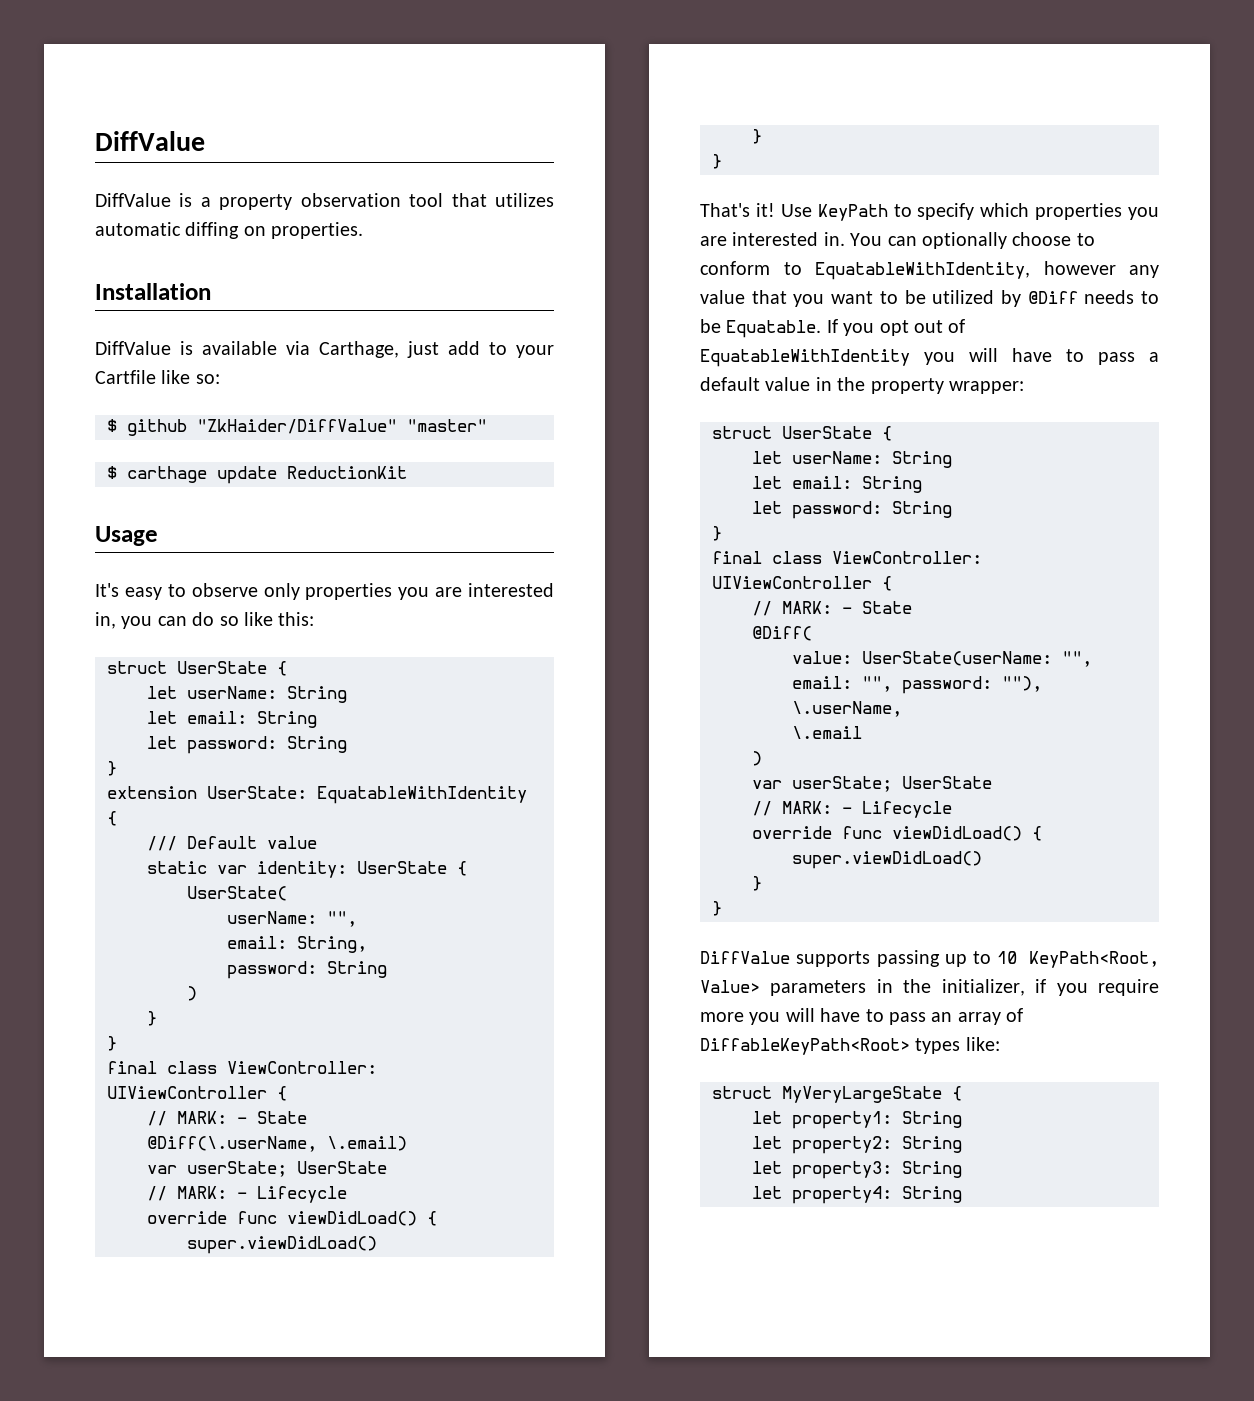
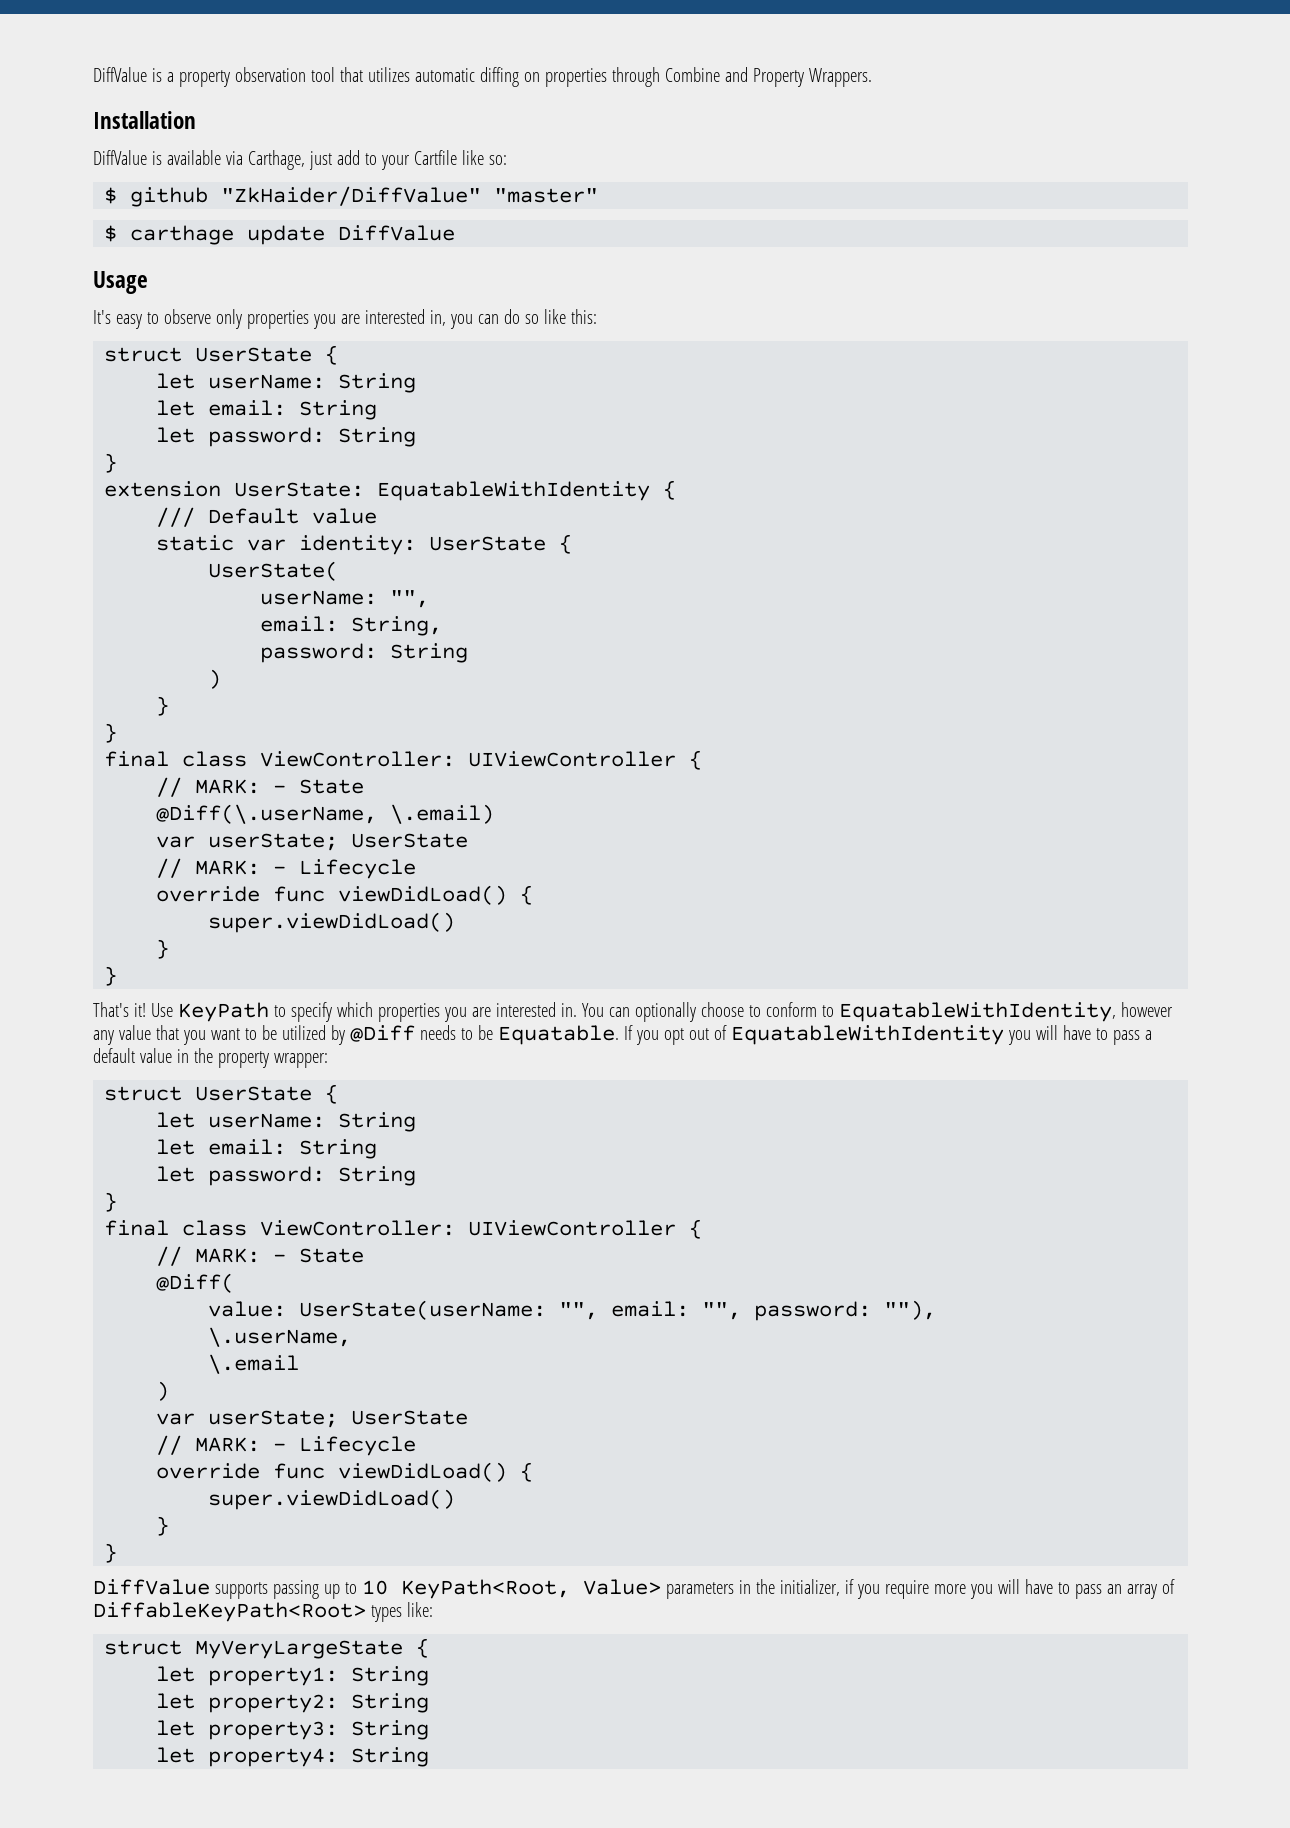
[95,131,205,151] [95,193,171,207] DiffValue // DiffValue -> [93,67,147,82] DiffValue
[271,222,364,239] properties. -> [544,67,872,87] properties through Combine and Property Wrappers.
[287,466,407,479] ReductionKit -> [338,225,456,241] DiffValue

